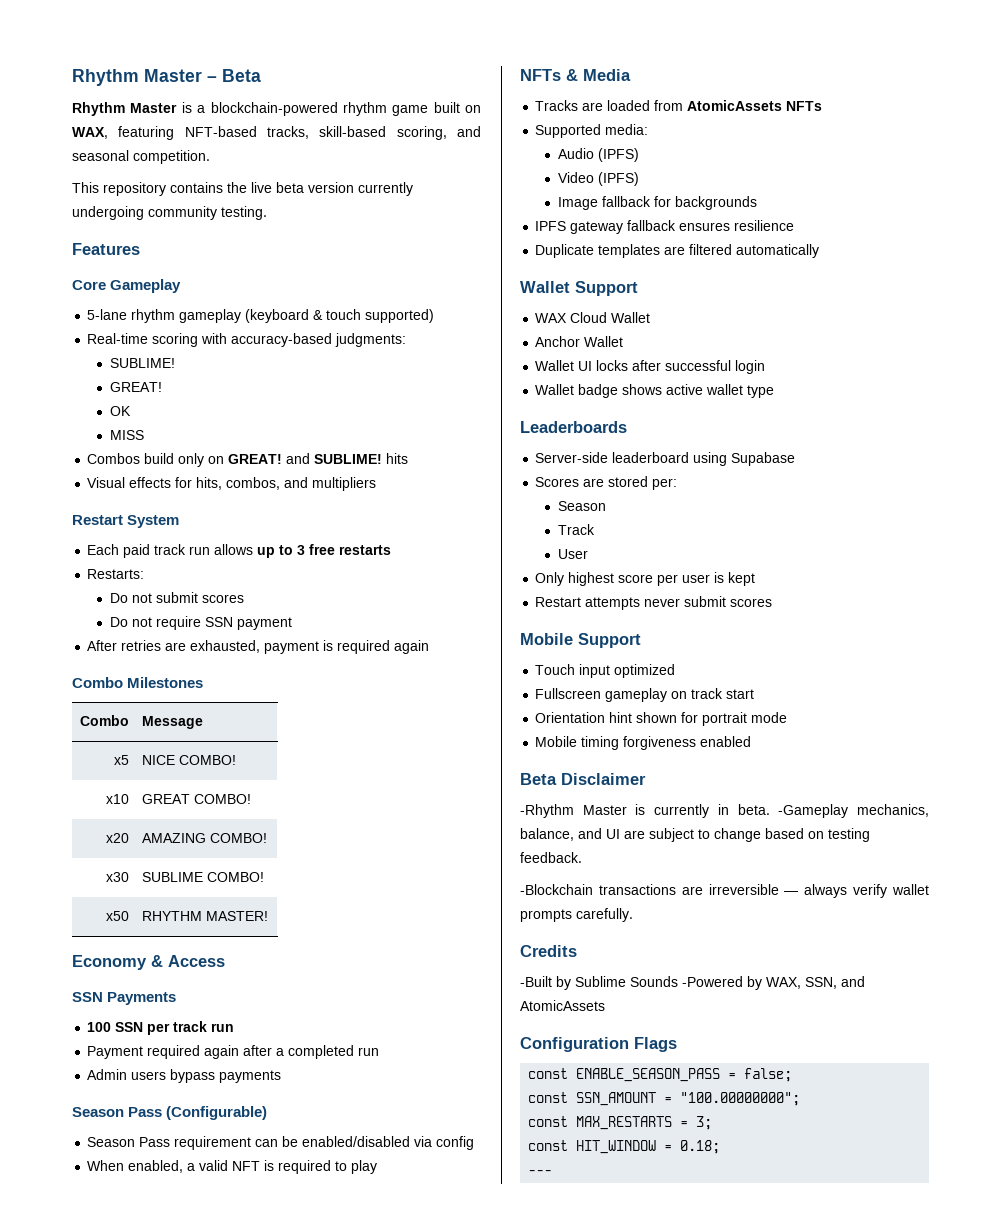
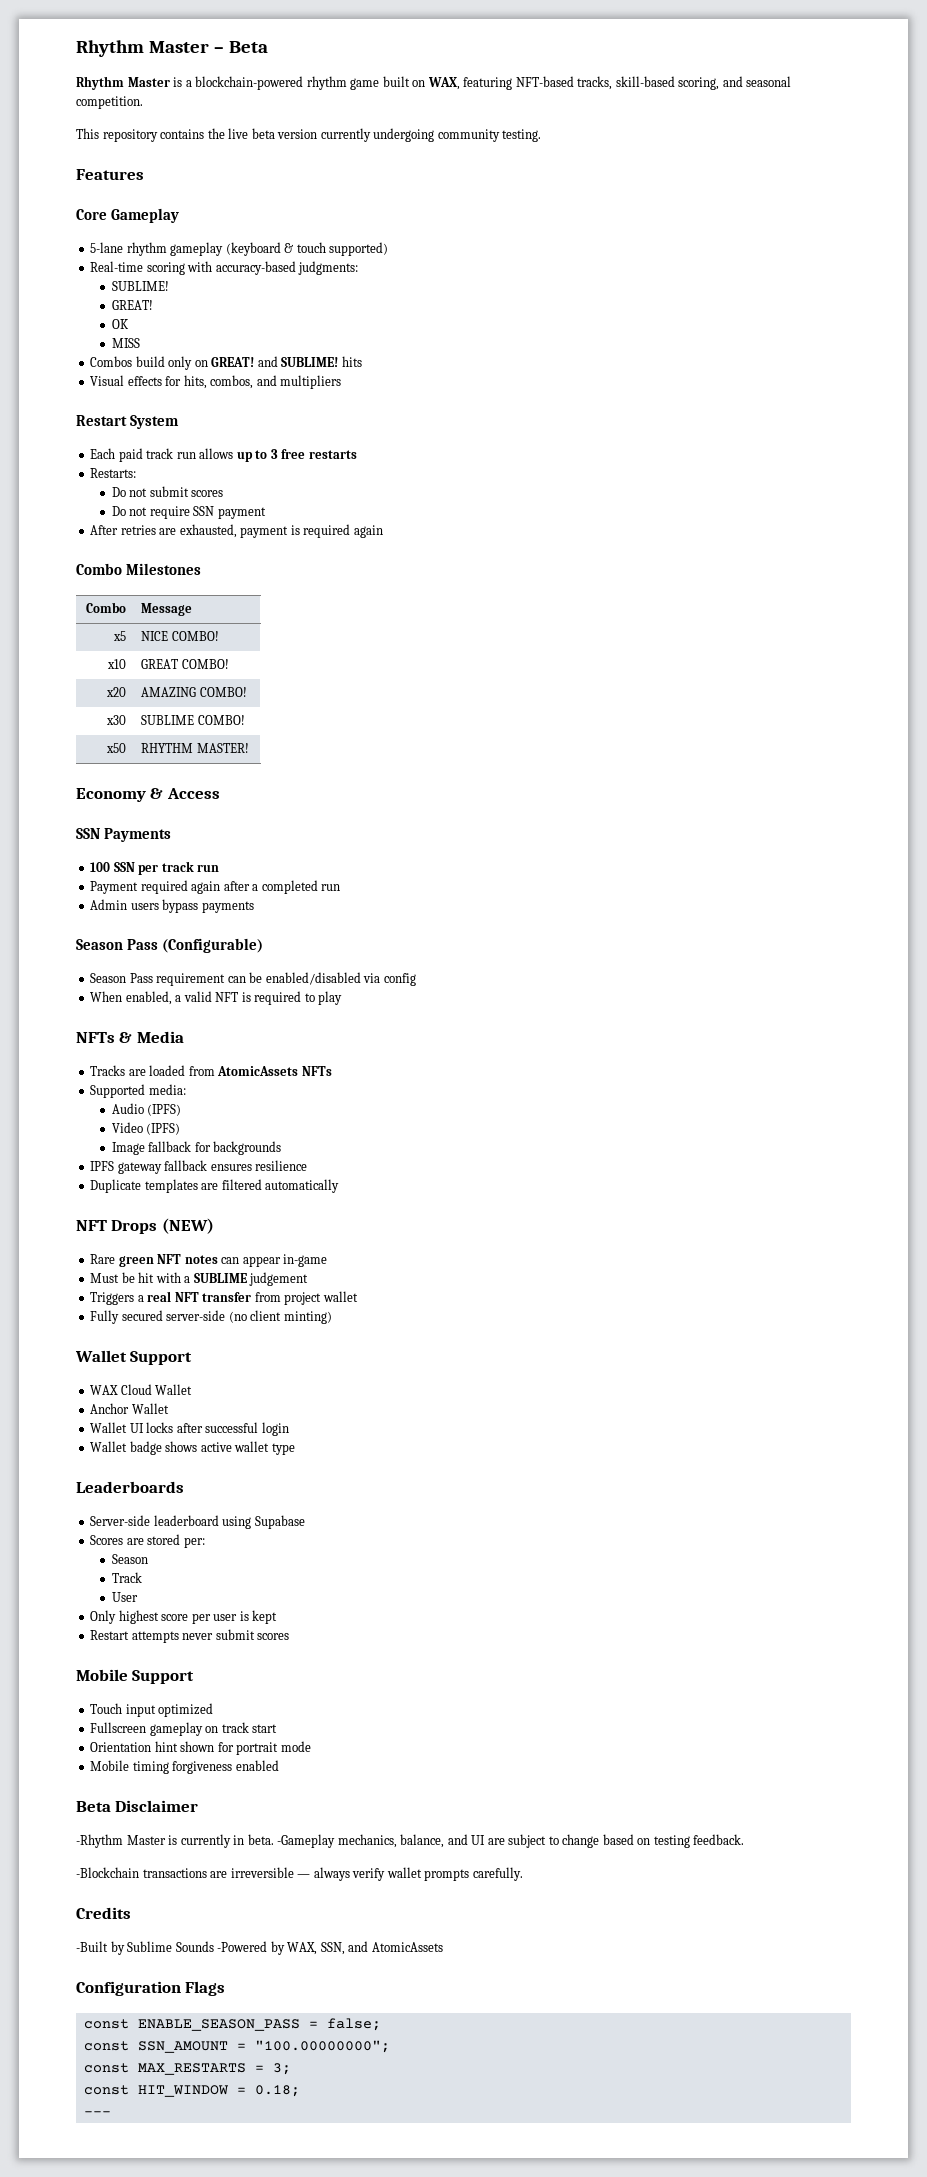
(820, 251) none -> [76,1218,214,1234] [90,1254,328,1267] [90,1272,309,1286] [90,1291,358,1305] [90,1310,332,1324] // NFT Drops (NEW) // Rare green NFT notes can appear in-game // Must be hit with a SUBLIME judgement // Triggers a real NFT transfer from project wallet // Fully secured server-side (no client minting)

